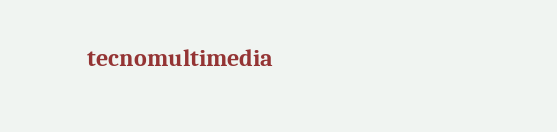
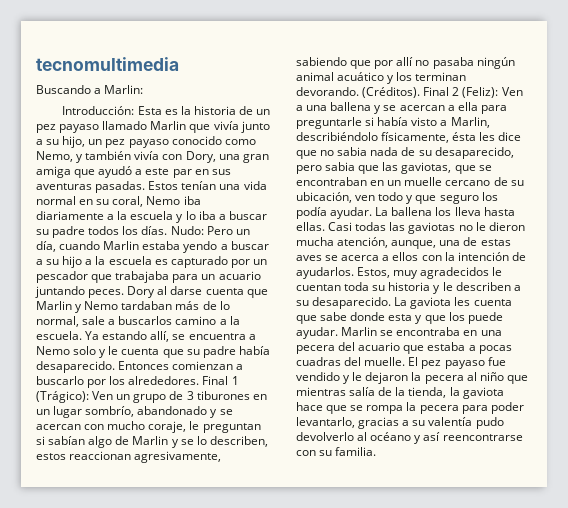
(273, 57) none -> [36,85,144,94] [62,106,271,115] [36,121,270,133] [36,136,256,148] [36,151,269,163] [36,166,231,178] [36,181,267,193] [36,196,201,207] [36,211,267,223] [36,226,250,238] [36,241,269,253] [36,256,267,268] [36,271,261,283] [35,286,268,298] [36,301,230,313] [36,316,240,327] [36,331,256,342] [36,346,270,358] [36,361,244,373] [36,376,239,388] [36,391,267,403] [36,406,233,418] [36,421,261,433] [36,436,268,448] [36,451,222,463] [296,57,515,69] [296,72,467,84] [296,87,523,98] [296,102,507,114] [296,117,490,129] [296,132,522,143] [296,147,514,159] [296,162,492,174] [296,177,524,186] [296,192,498,204] [296,207,515,219] [296,222,525,234] [296,237,511,249] [296,252,526,261] [296,267,503,279] [296,282,521,294] [296,297,512,309] [296,312,503,324] [296,327,502,339] [296,342,512,354] [296,357,506,369] [296,372,528,384] [296,387,504,399] [296,402,524,414] [296,417,504,429] [296,432,523,444] [296,447,377,456] // Buscando a Marlin: // Introducción: Esta es la historia de un pez payaso llamado Marlin que vivía junto a su hijo, un pez payaso conocido como Nemo, y también vivía con Dory, una gran amiga que ayudó a este par en sus aventuras pasadas. Estos tenían una vida normal en su coral, Nemo iba diariamente a la escuela y lo iba a buscar su padre todos los días. Nudo: Pero un día, cuando Marlin estaba yendo a buscar a su hijo a la escuela es capturado por un pescador que trabajaba para un acuario juntando peces. Dory al darse cuenta que Marlin y Nemo tardaban más de lo normal, sale a buscarlos camino a la escuela. Ya estando allí, se encuentra a Nemo solo y le cuenta que su padre había desaparecido. Entonces comienzan a buscarlo por los alrededores. Final 1 (Trágico): Ven un grupo de 3 tiburones en un lugar sombrío, abandonado y se acercan con mucho coraje, le preguntan si sabían algo de Marlin y se lo describen, estos reaccionan agresivamente, sabiendo que por allí no pasaba ningún animal acuático y los terminan devorando. (Créditos). Final 2 (Feliz): Ven a una ballena y se acercan a ella para preguntarle si había visto a Marlin, describiéndolo físicamente, ésta les dice que no sabia nada de su desaparecido, pero sabia que las gaviotas, que se encontraban en un muelle cercano de su ubicación, ven todo y que seguro los podía ayudar. La ballena los lleva hasta ellas. Casi todas las gaviotas no le dieron mucha atención, aunque, una de estas aves se acerca a ellos con la intención de ayudarlos. Estos, muy agradecidos le cuentan toda su historia y le describen a su desaparecido. La gaviota les cuenta que sabe donde esta y que los puede ayudar. Marlin se encontraba en una pecera del acuario que estaba a pocas cuadras del muelle. El pez payaso fue vendido y le dejaron la pecera al niño que mientras salía de la tienda, la gaviota hace que se rompa la pecera para poder levantarlo, gracias a su valentía pudo devolverlo al océano y así reencontrarse con su familia.

